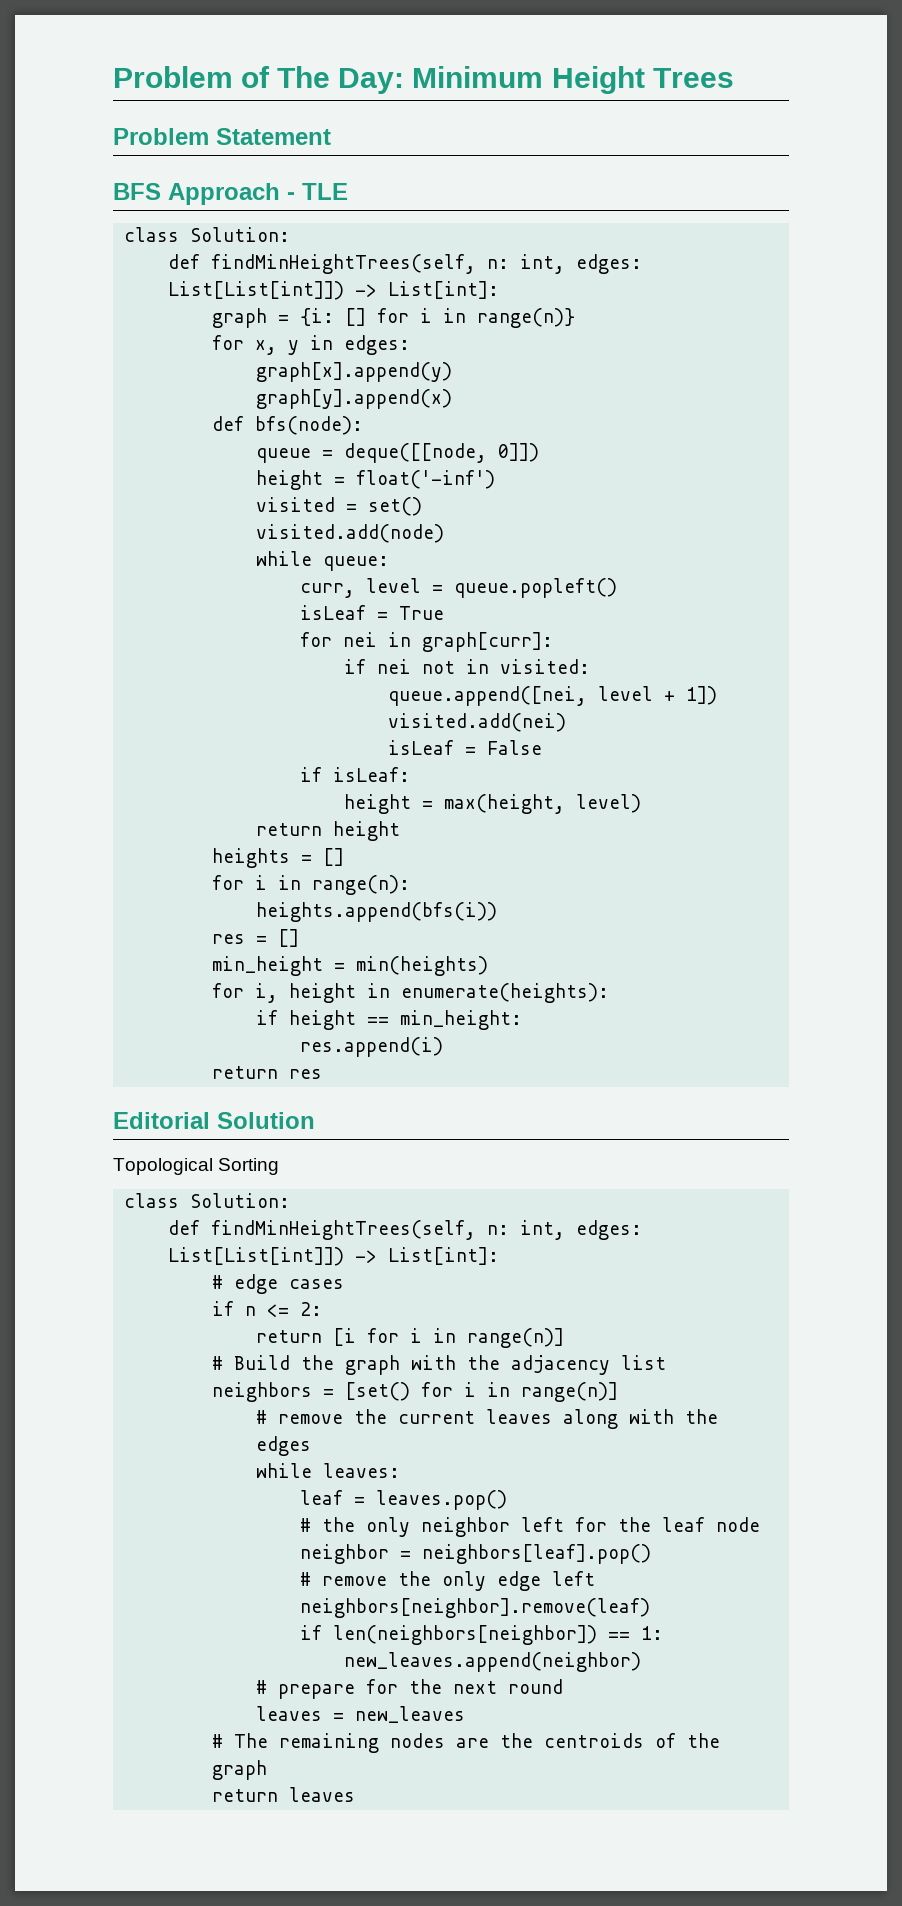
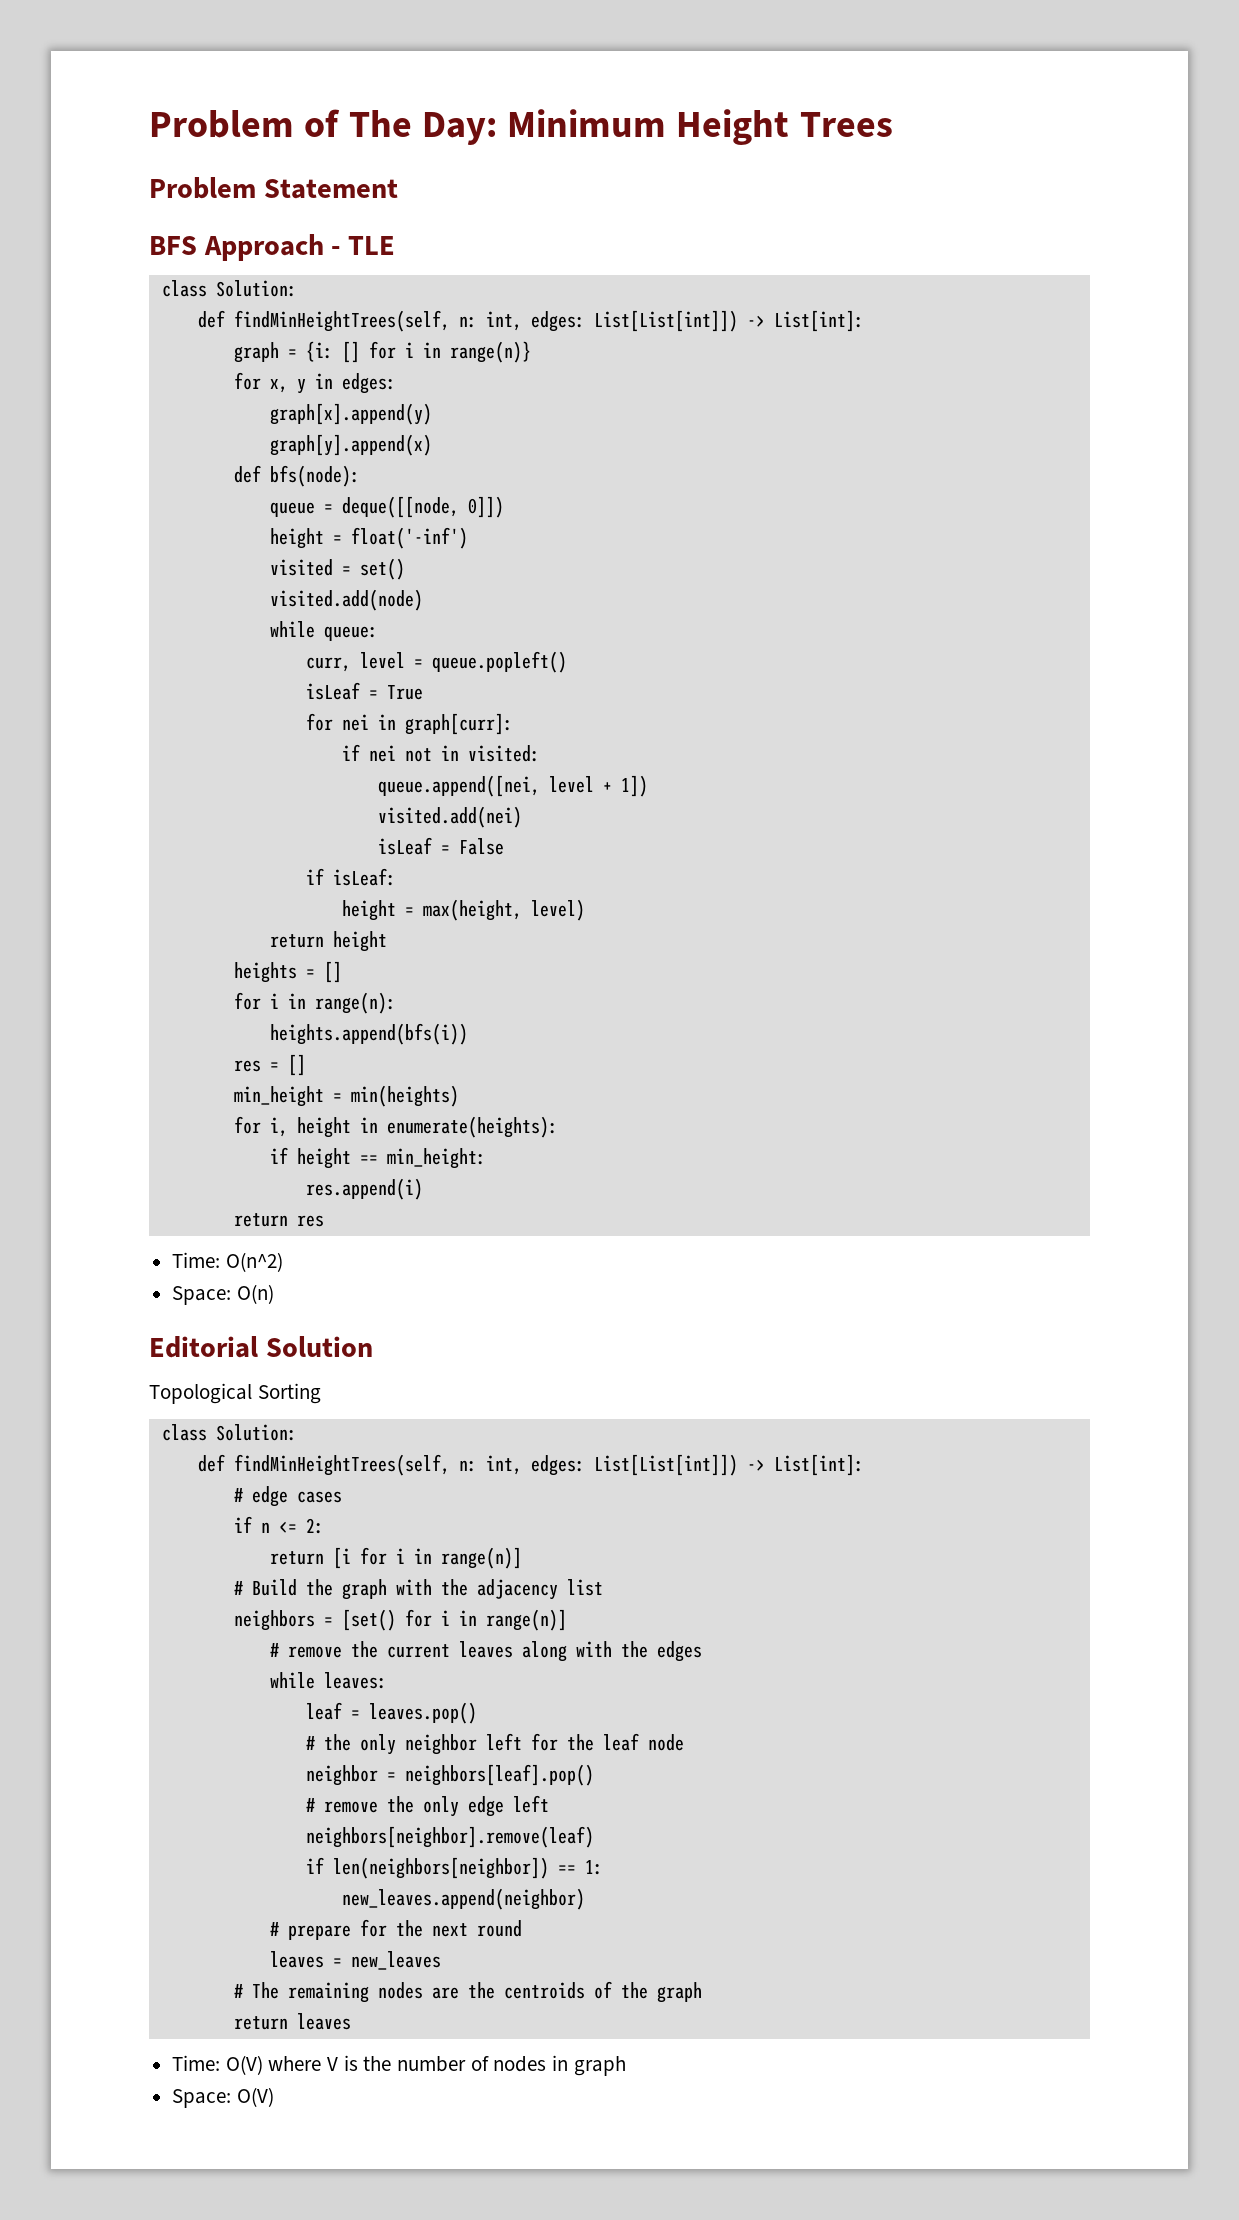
(323, 1074) none -> [172,1252,283,1272] [172,1284,274,1305] // Time: O(n^2) // Space: O(n)
(356, 1794) none -> [172,2055,626,2076] [172,2087,274,2108] // Time: O(V) where V is the number of nodes in graph // Space: O(V)

